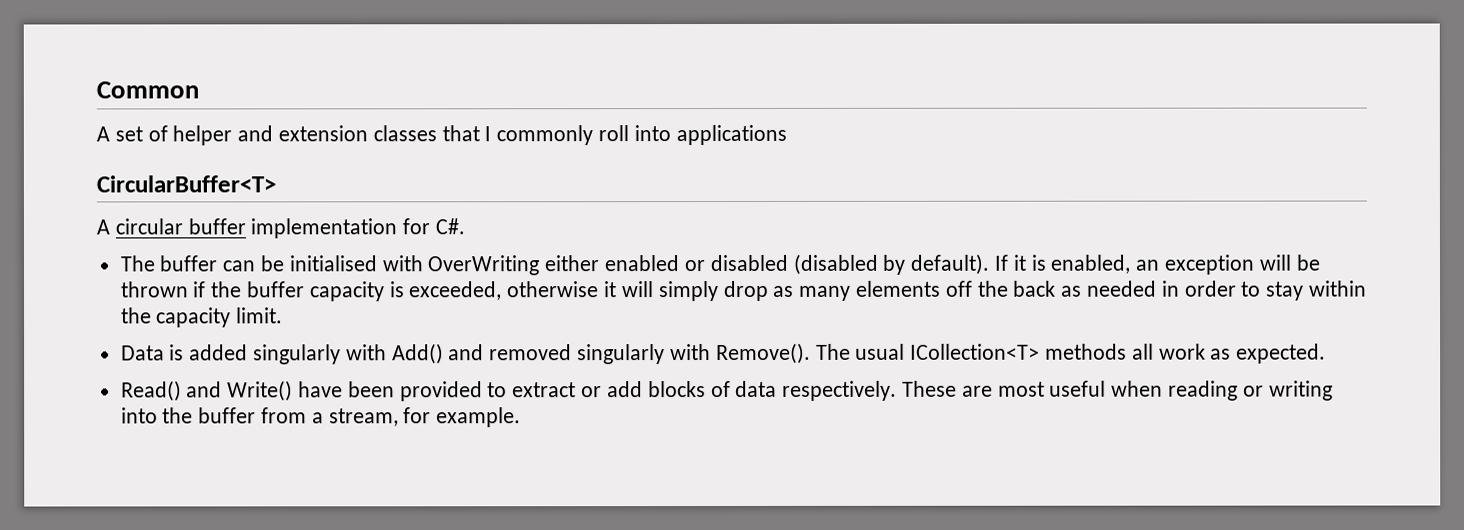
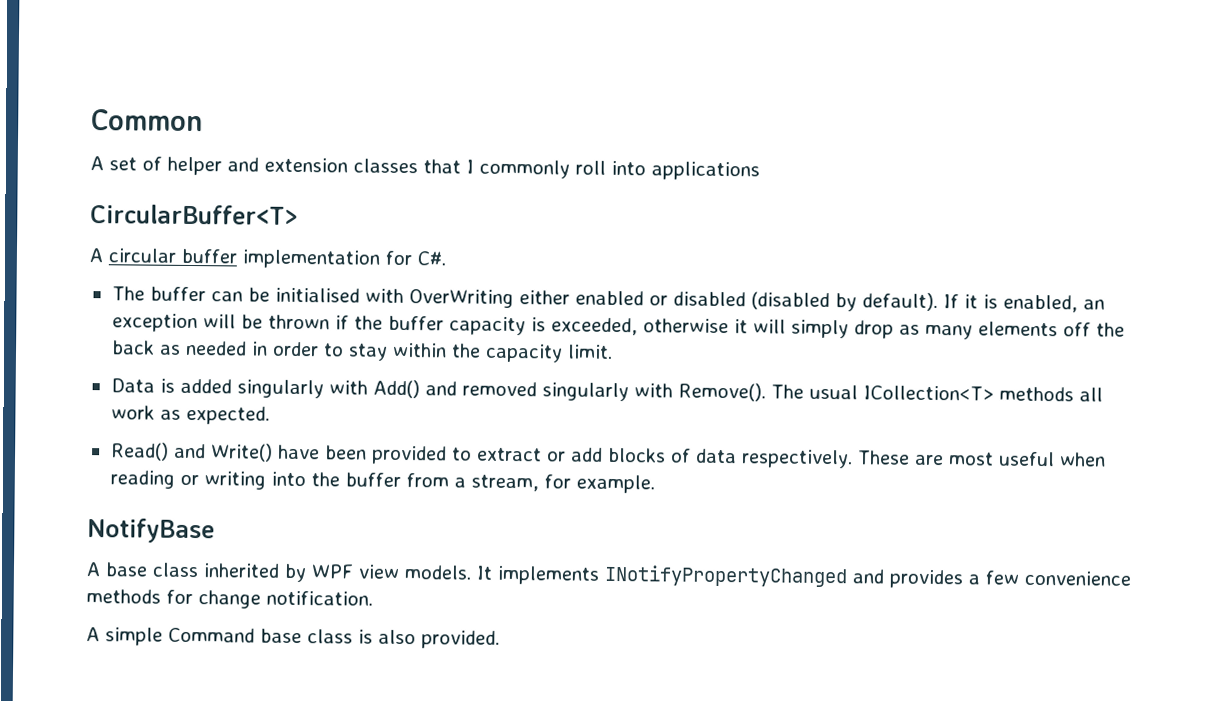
(522, 417) none -> [87,518,215,544] [86,562,1131,589] [86,589,373,609] [86,627,500,649] // NotifyBase // A base class inherited by WPF view models. It implements INotifyPropertyChanged and provides a few convenience methods for change notification. // A simple Command base class is also provided.

